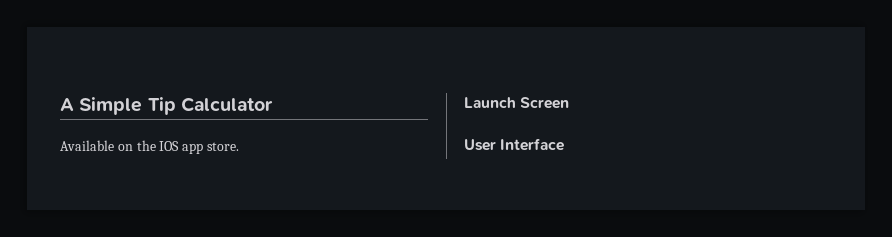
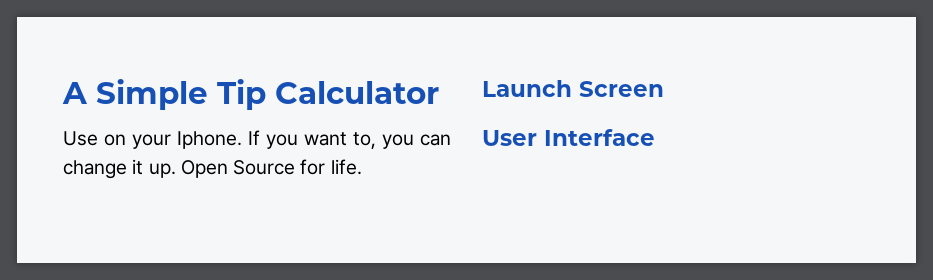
[60,140,239,154] Available on the IOS app store. -> [63,130,451,149] [63,159,362,179] Use on your Iphone. If you want to, you can change it up. Open Source for life.

